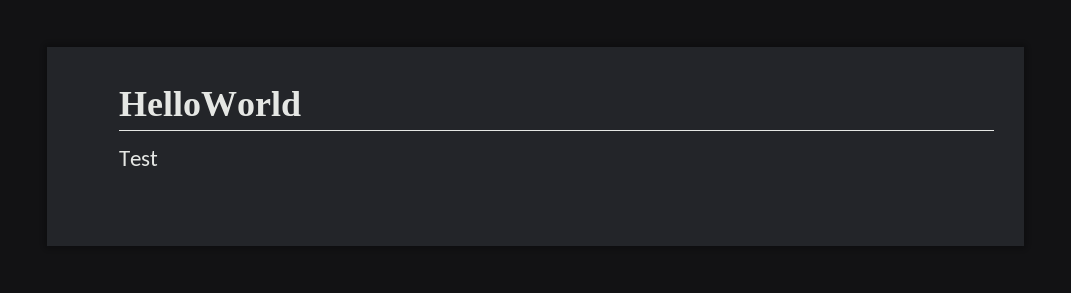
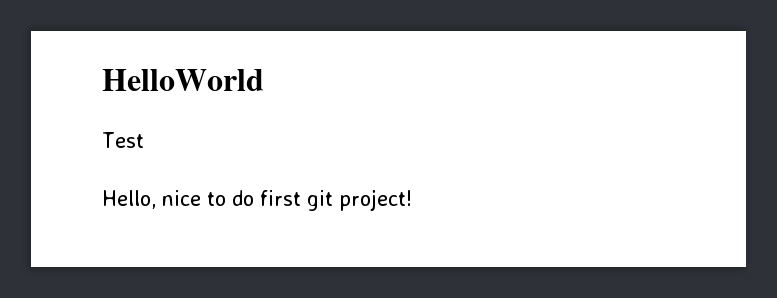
(158, 158) none -> [102,189,412,211] // Hello, nice to do first git project!

